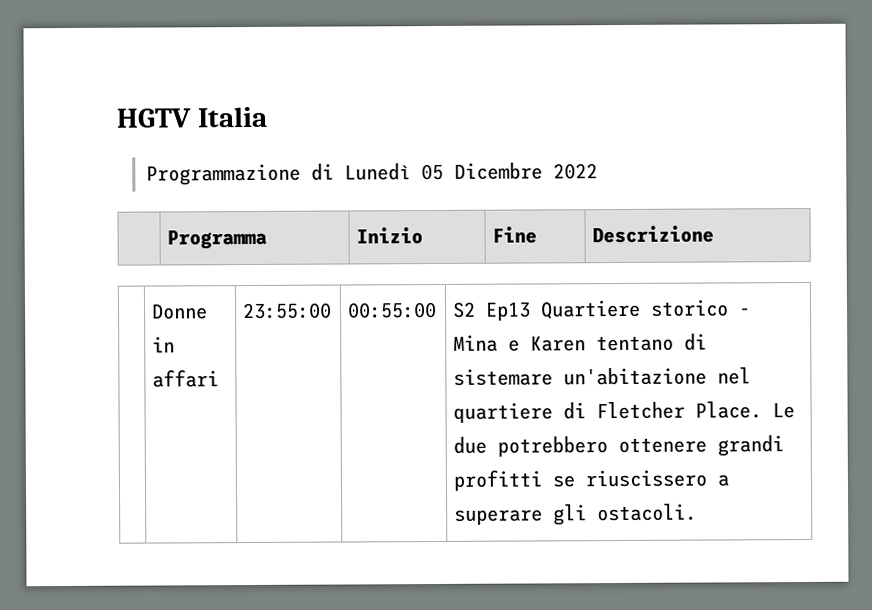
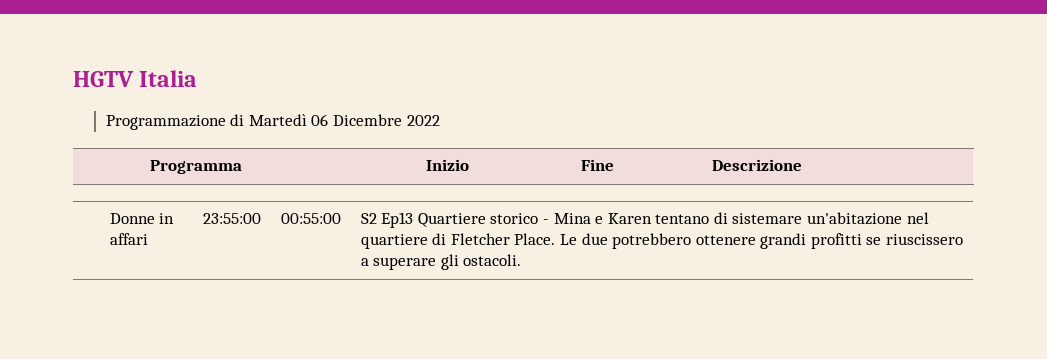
[343,163,444,181] Lunedì 05 -> [248,114,329,126] Martedì 06

